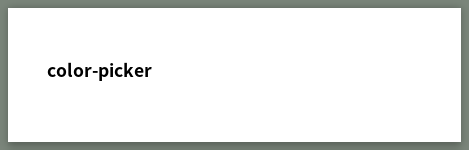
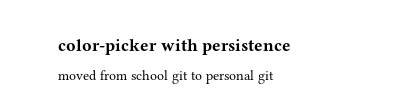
(152, 71) none -> [160,39,292,55] [58,70,274,84] with persistence // moved from school git to personal git

